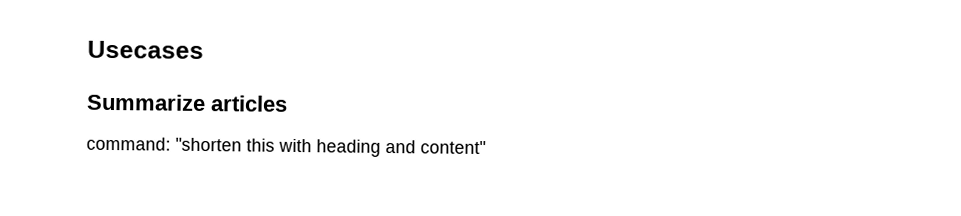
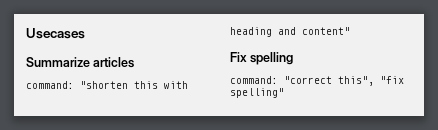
(486, 147) none -> [230,52,294,65] [230,76,404,86] [230,88,284,98] // Fix spelling // command: "correct this", "fix spelling"

